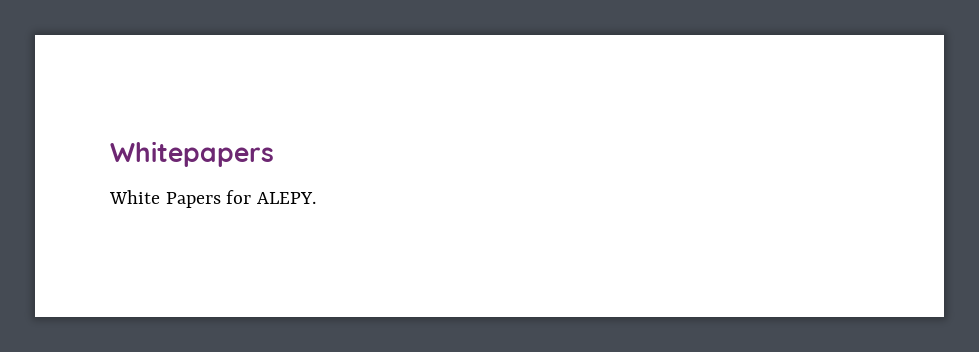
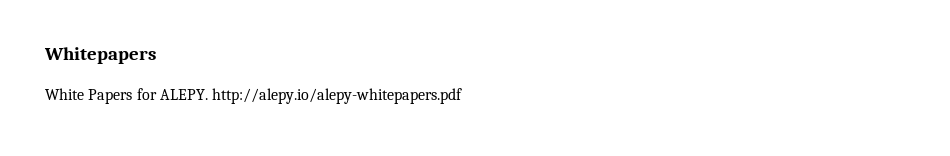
(317, 198) none -> [212,88,463,104] http://alepy.io/alepy-whitepapers.pdf

